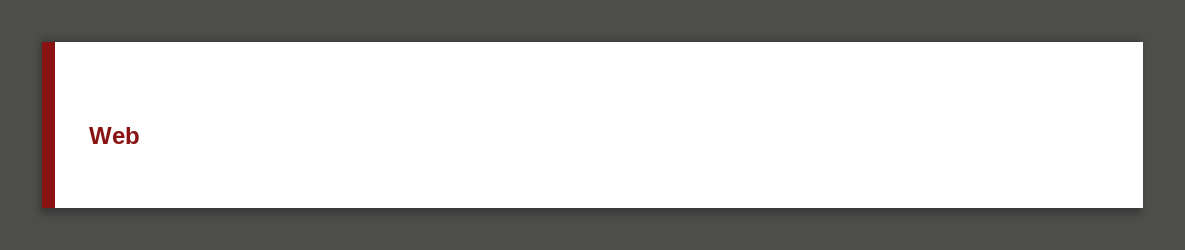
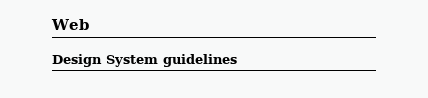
(140, 135) none -> [52,54,237,67] // Design System guidelines

